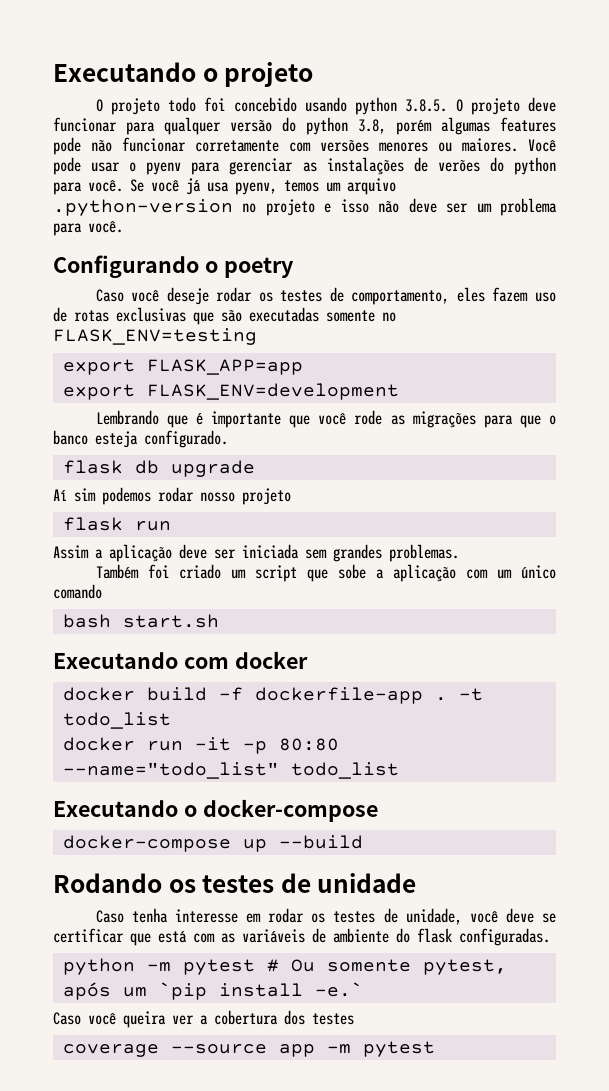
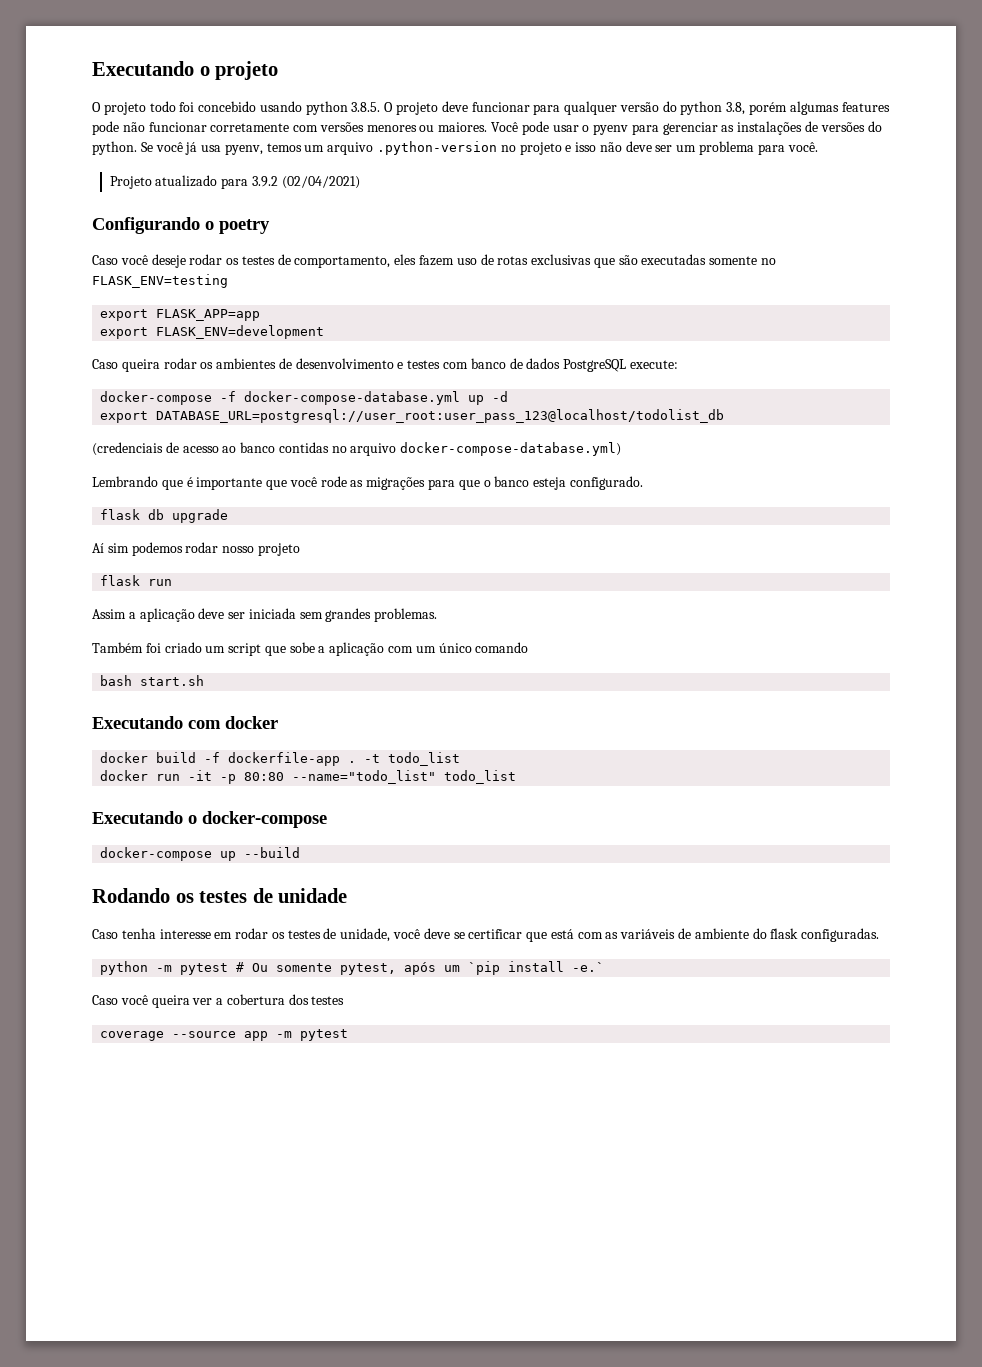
[437,157,556,175] [53,180,123,195] verões do python para você. -> [820,121,882,132] [92,141,137,155] versões do python.
(123, 227) none -> [109,175,360,189] // Projeto atualizado para 3.9.2 (02/04/2021)
(399, 391) none -> [92,358,678,372] [100,391,509,405] [100,409,725,423] [92,442,622,456] // Caso queira rodar os ambientes de desenvolvimento e testes com banco de dados PostgreSQL execute: // docker-compose -f docker-compose-database.yml up -d // export DATABASE_URL=postgresql://user_root:user_pass_123@localhost/todolist_db // (credenciais de acesso ao banco contidas no arquivo docker-compose-database.yml)

